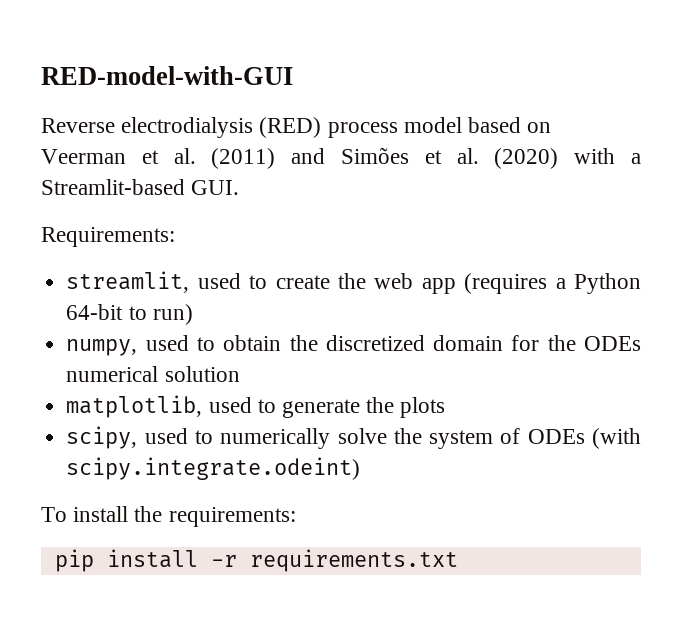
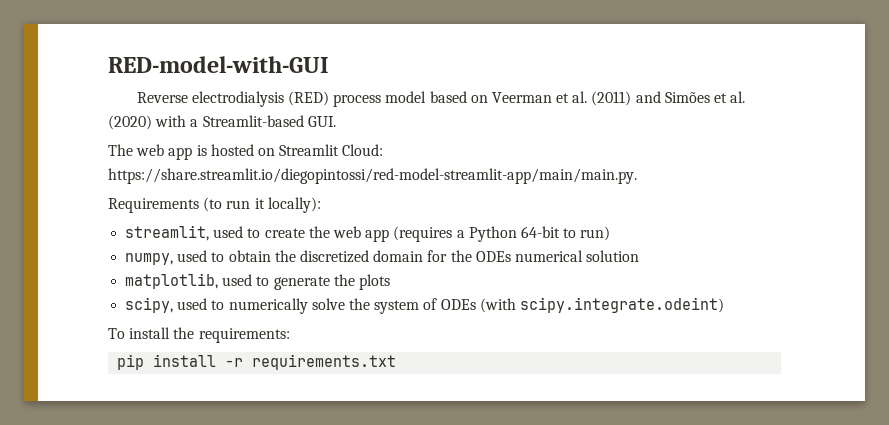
[41,227,175,247] Requirements: -> [108,144,384,160] [108,168,637,184] [108,197,321,213] The web app is hosted on Streamlit Cloud: https://share.streamlit.io/diegopintossi/red-model-streamlit-app/main/main.py. // Requirements (to run it locally):

